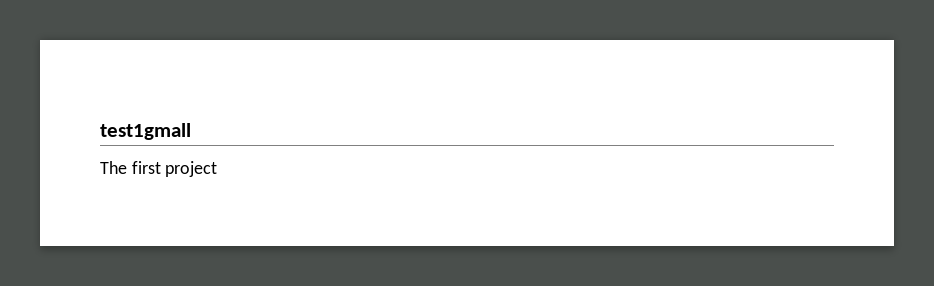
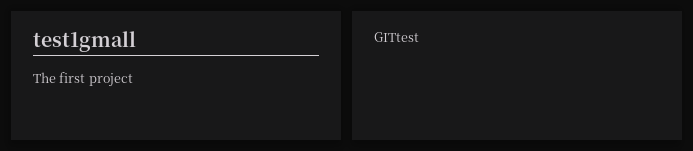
(218, 169) none -> [374,32,419,42] // GITtest

